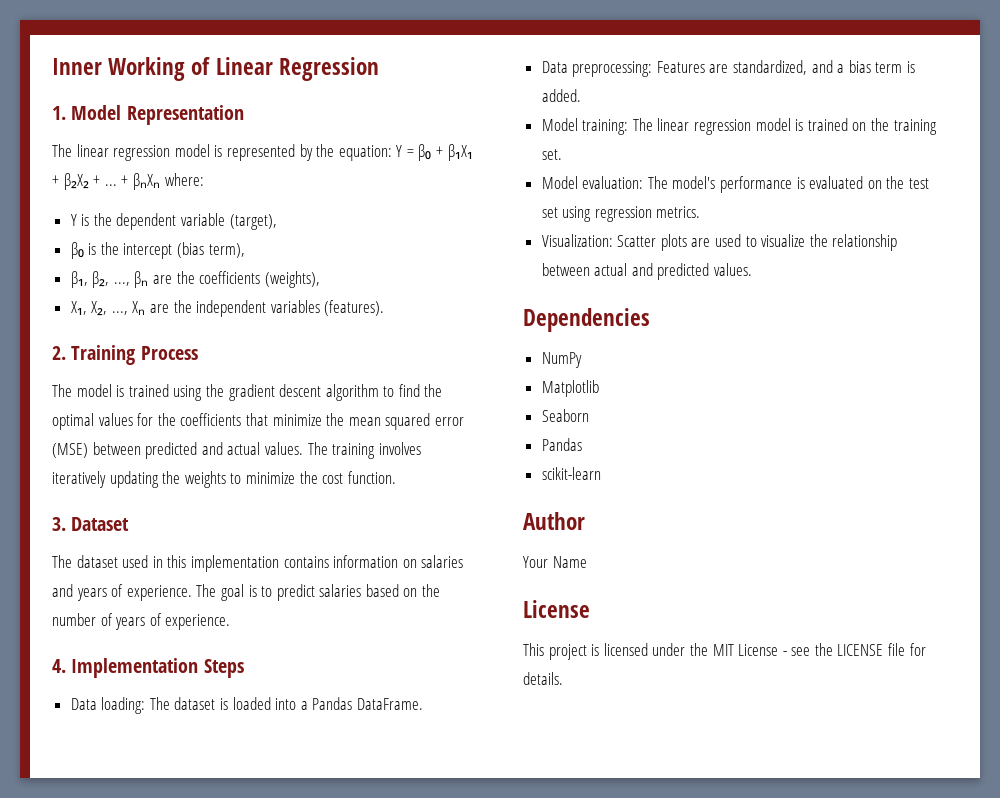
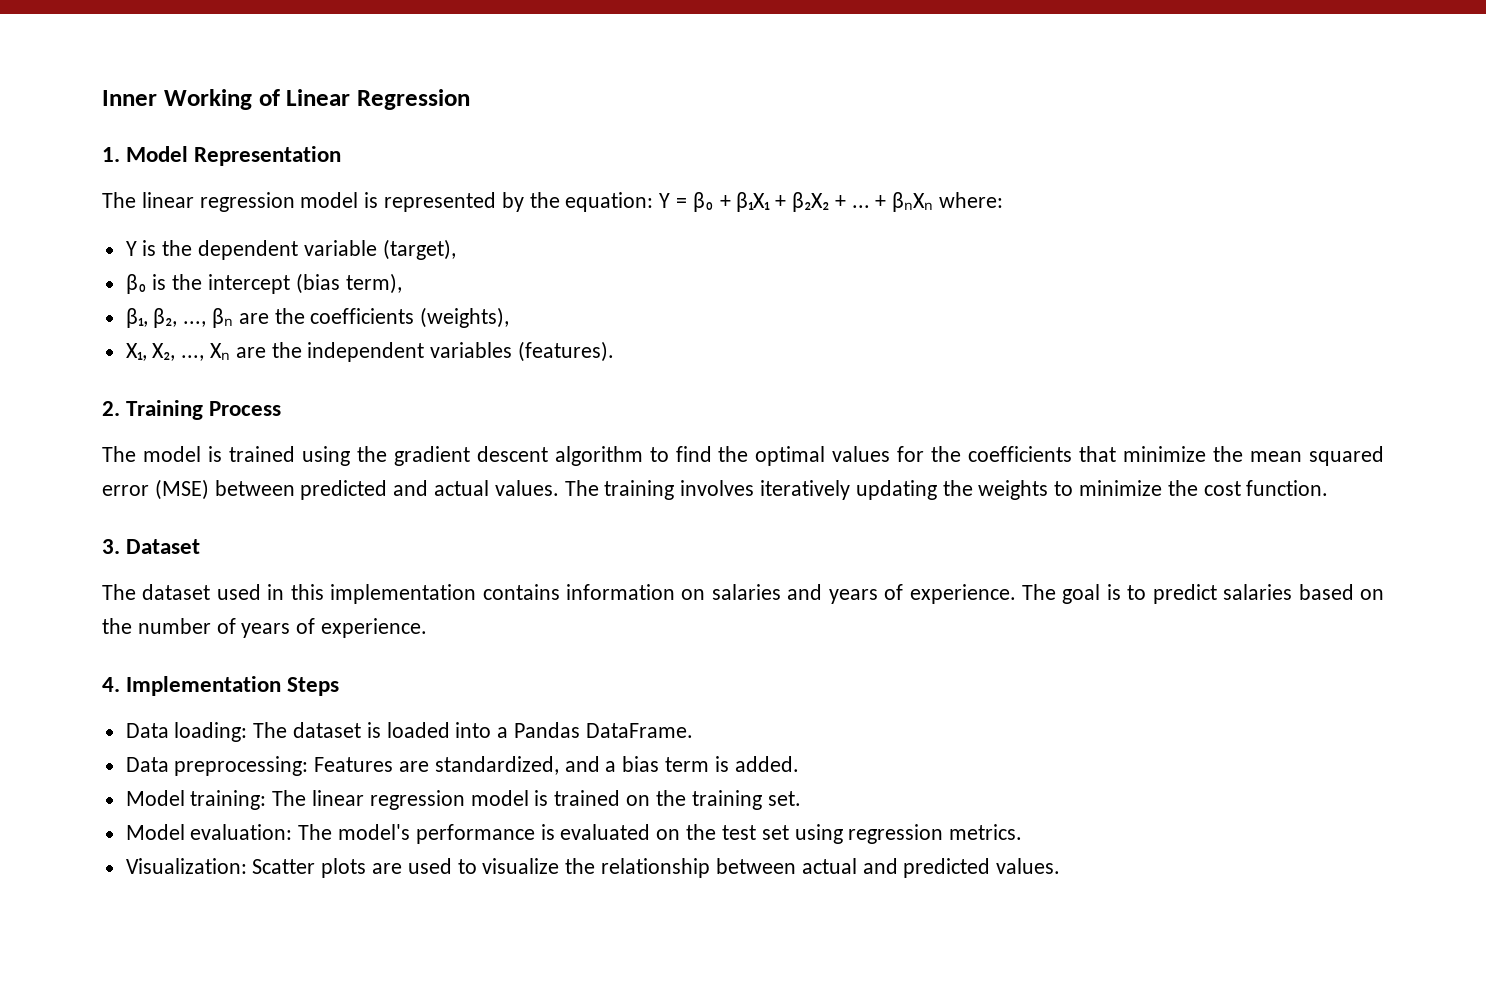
[523,308,650,332] [541,352,582,368] [541,380,599,397] [541,409,589,422] [541,438,582,451] [541,467,601,480] [523,512,585,530] [523,556,587,568] [523,600,590,618] [523,643,926,660] [523,672,563,685] // Dependencies // NumPy // Matplotlib // Seaborn // Pandas // scikit-learn // Author // Your Name // License // This project is licensed under the MIT License - see the LICENSE file for details. -> (1061, 866) none

